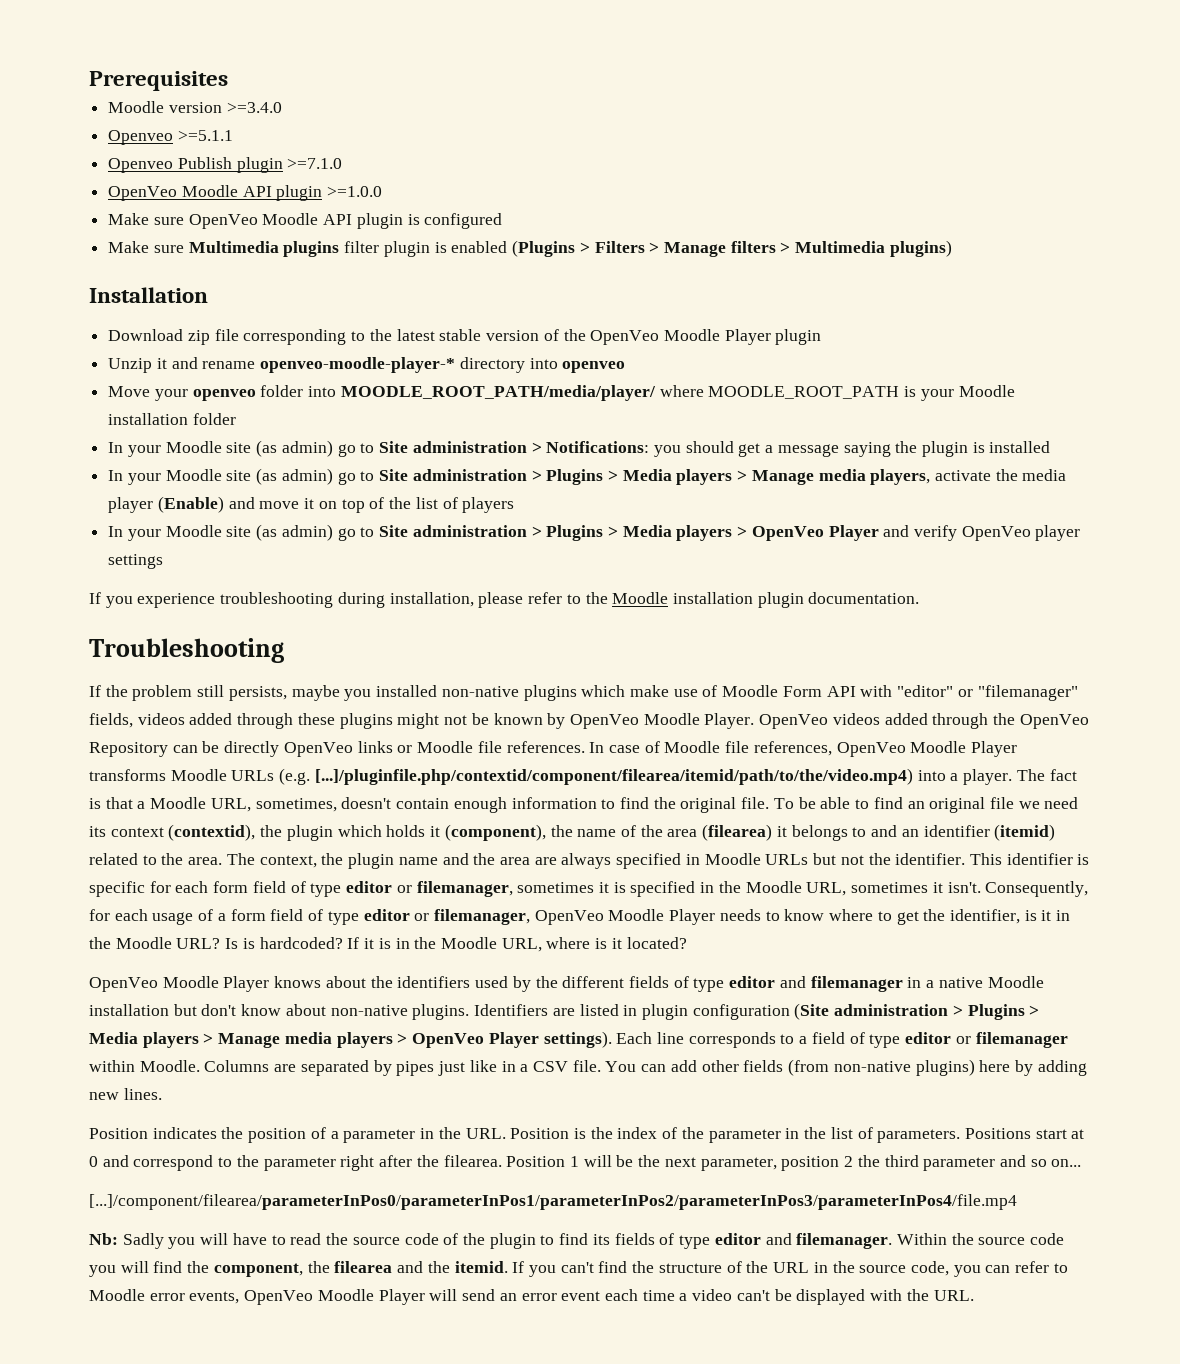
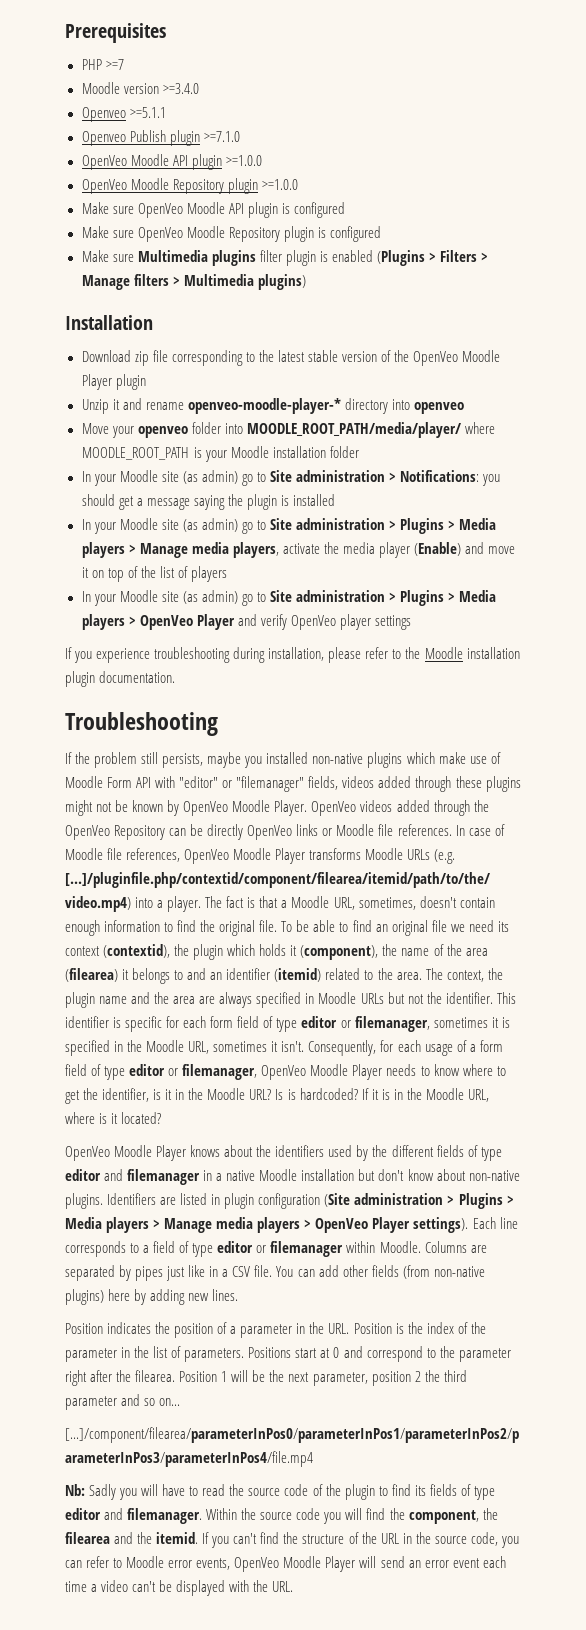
(228, 81) none -> [81,59,124,70] // PHP >=7
(383, 191) none -> [81,178,298,194] // OpenVeo Moodle Repository plugin >=1.0.0
(503, 221) none -> [81,226,381,242] // Make sure OpenVeo Moodle Repository plugin is configured

